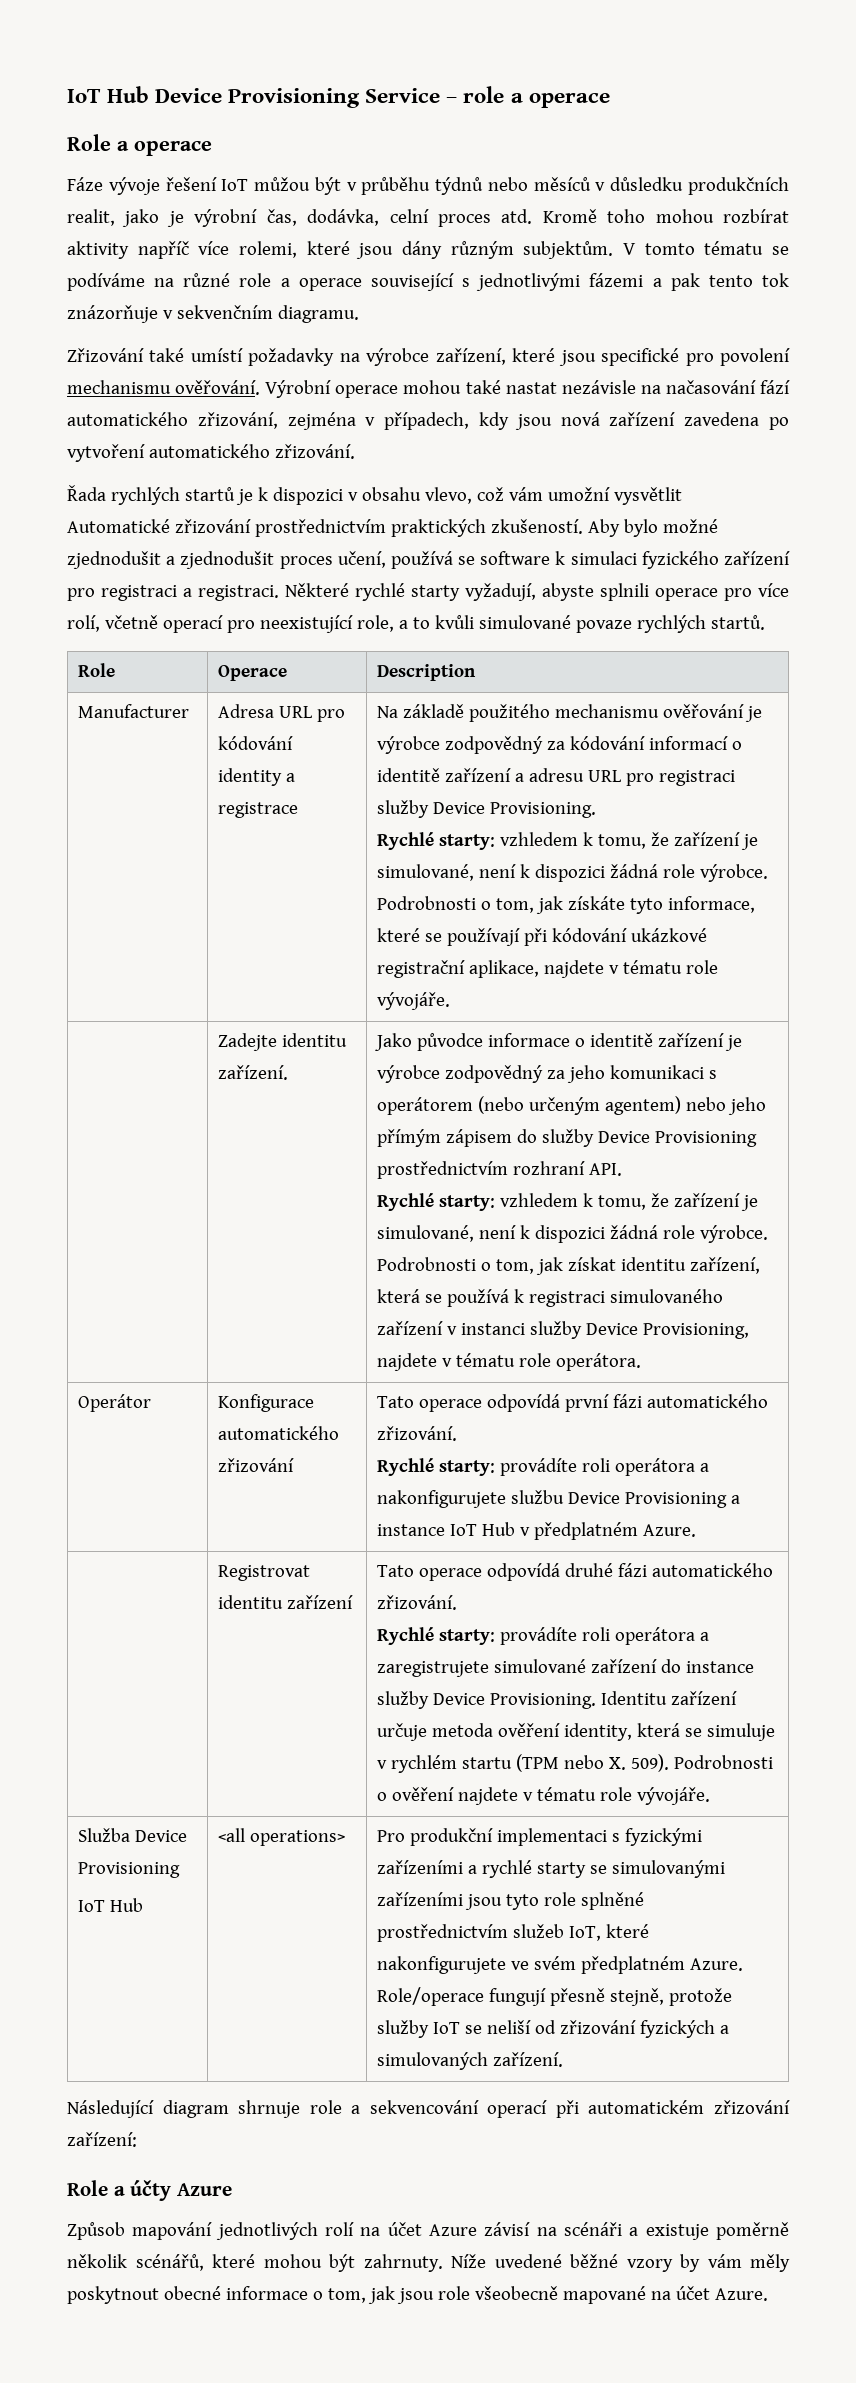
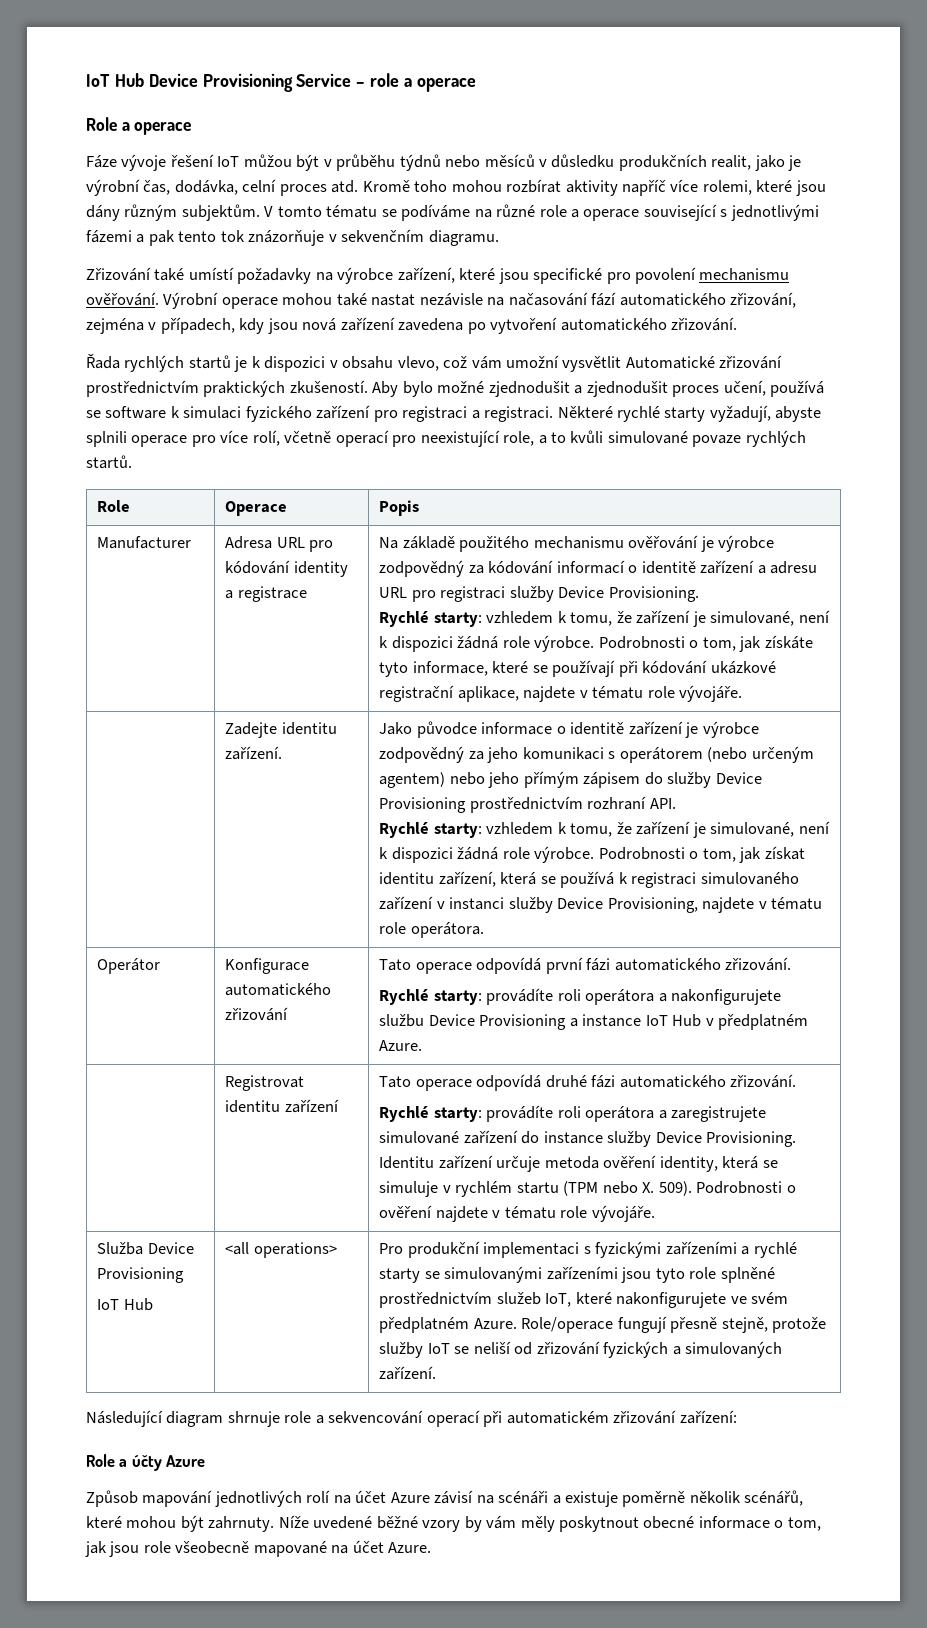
[376,664,476,681] Description -> [379,500,420,516] Popis

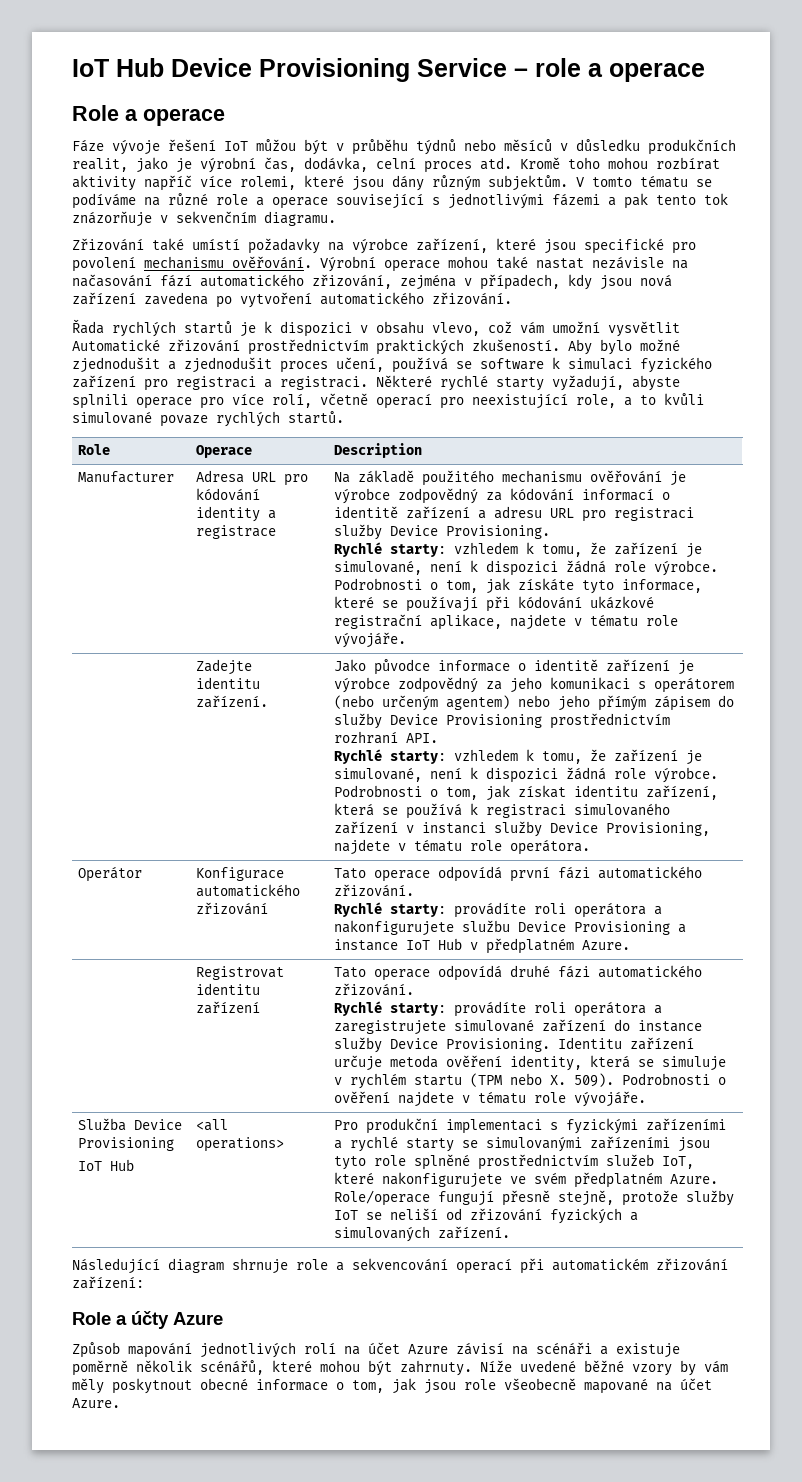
[379,500,420,516] Popis -> [333,443,422,458] Description

